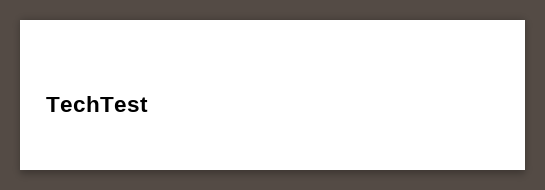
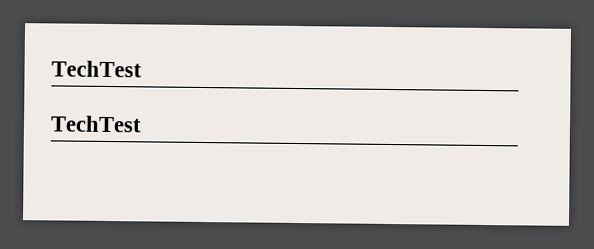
[46,96,148,112] TechTest -> [51,60,142,78] [50,115,142,133] TechTest // TechTest

